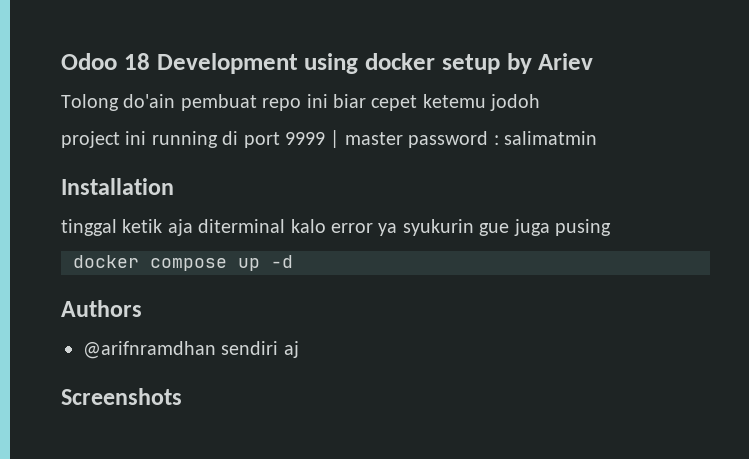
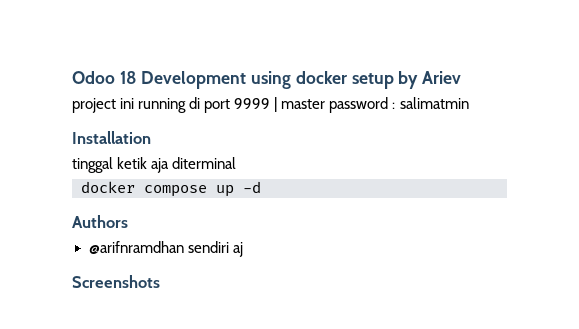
[61,94,541,111] // Tolong do'ain pembuat repo ini biar cepet ketemu jodoh -> (462, 77) none
[290,219,611,236] kalo error ya syukurin gue juga pusing -> (237, 163) none

